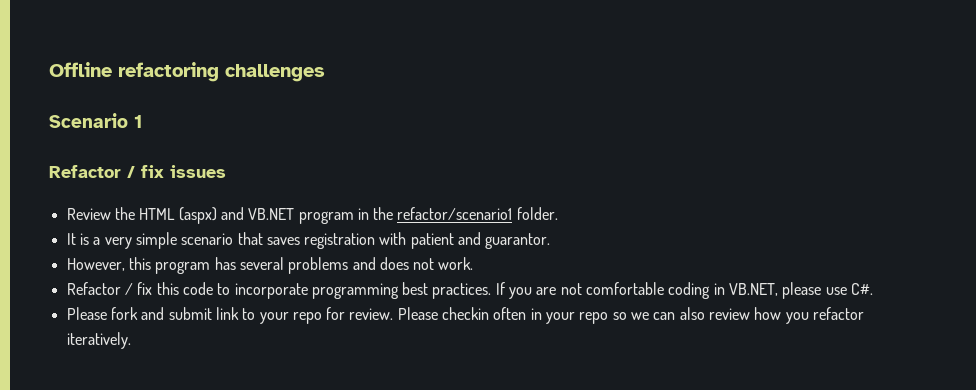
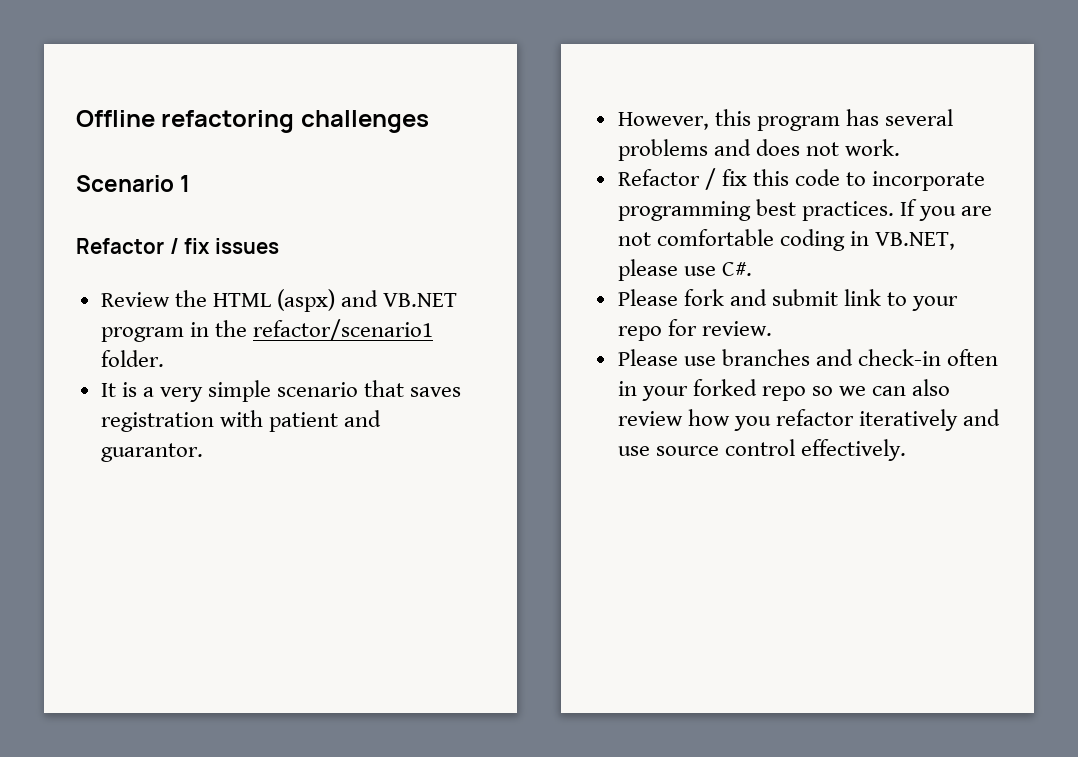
[397,307,490,320] Please checkin -> [617,349,942,366] // Please use branches and check-in
(576, 318) none -> [692,379,757,396] forked
[66,332,131,349] iteratively. -> [859,409,1001,431] [617,439,906,461] iteratively and use source control effectively.

